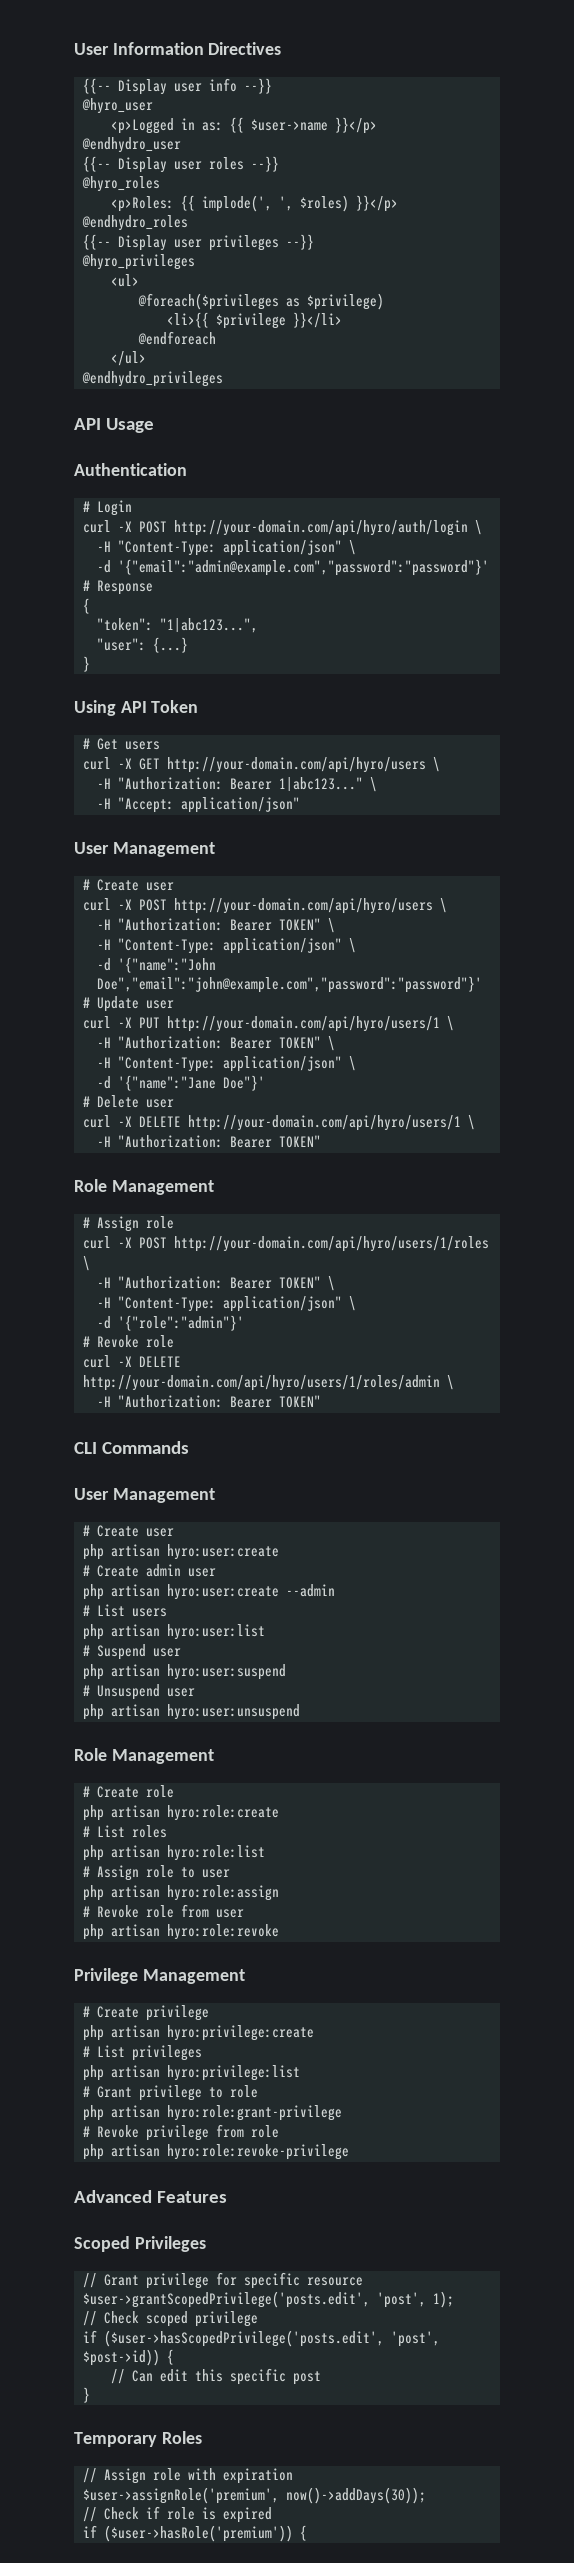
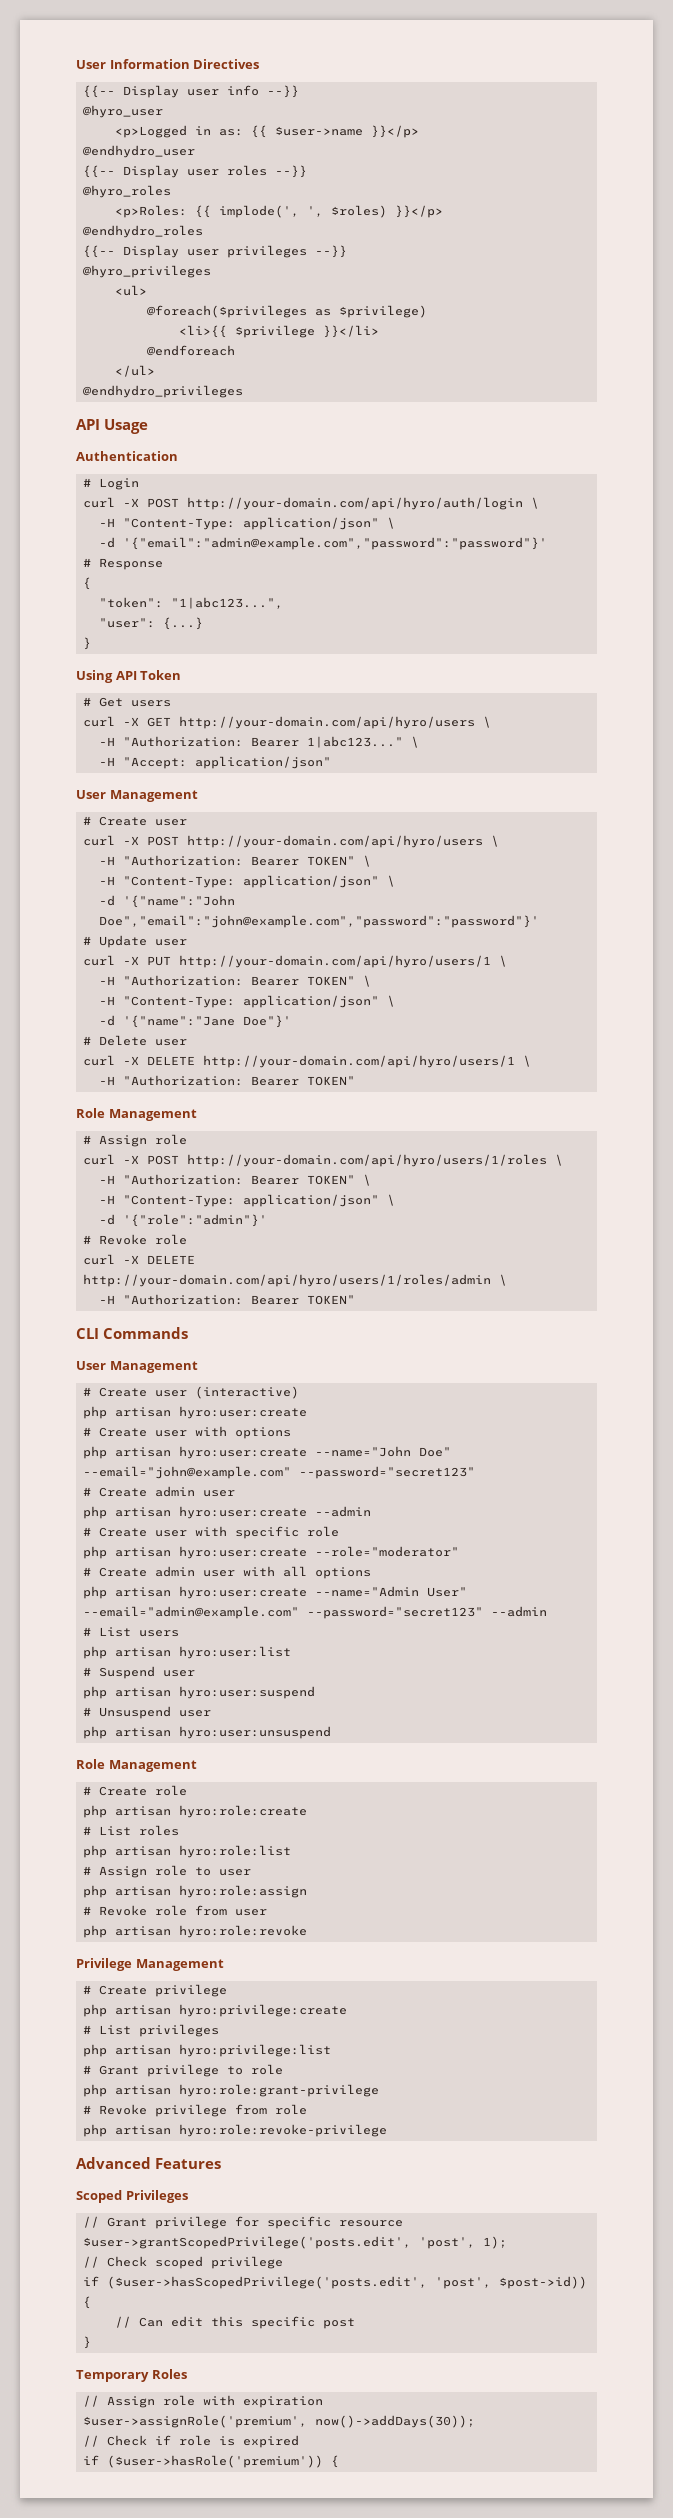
[83,1544,280,1560] // php artisan hyro:user:create -> [194,1386,299,1399] [82,1406,307,1419] [82,1426,291,1439] [82,1446,451,1459] [82,1466,475,1479] (interactive) // php artisan hyro:user:create // # Create user with options // php artisan hyro:user:create --name="John Doe" --email="john@example.com" --password="secret123"
(336, 1590) none -> [82,1526,339,1539] [82,1546,459,1559] [82,1566,371,1579] [82,1586,467,1599] [82,1606,547,1619] // # Create user with specific role // php artisan hyro:user:create --role="moderator" // # Create admin user with all options // php artisan hyro:user:create --name="Admin User" --email="admin@example.com" --password="secret123" --admin

